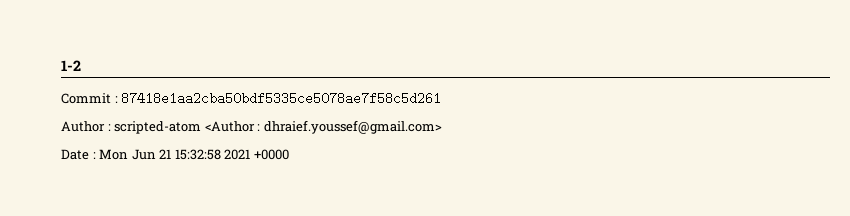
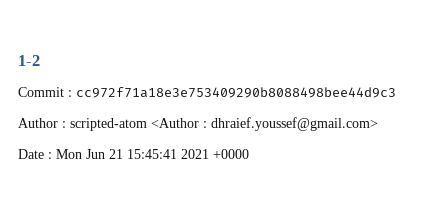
[121,92,442,105] 87418e1aa2cba50bdf5335ce5078ae7f58c5d261 -> [76,87,396,98] cc972f71a18e3e753409290b8088498bee44d9c3
[174,149,221,160] 15:32:58 -> [127,149,177,159] 15:45:41

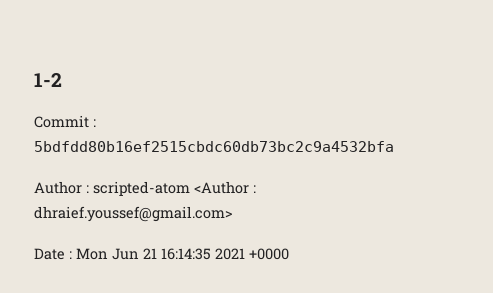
[76,87,396,98] cc972f71a18e3e753409290b8088498bee44d9c3 -> [34,141,394,152] 5bdfdd80b16ef2515cbdc60db73bc2c9a4532bfa
[127,149,177,159] 15:45:41 -> [161,248,211,260] 16:14:35

